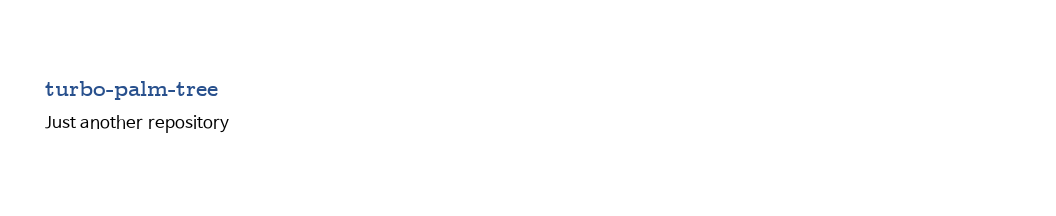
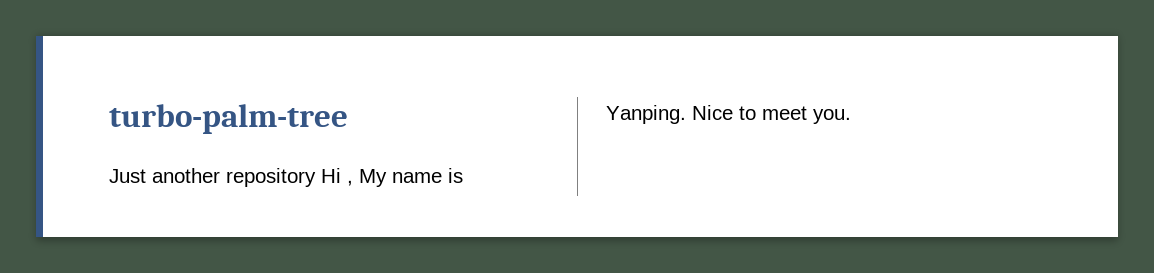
(229, 124) none -> [321,168,463,187] [606,105,851,124] Hi , My name is Yanping. Nice to meet you.

